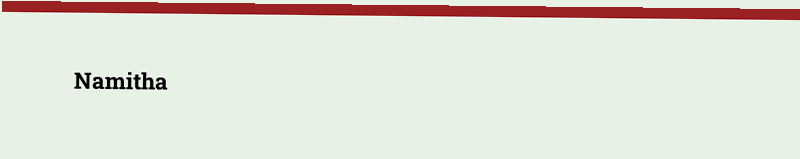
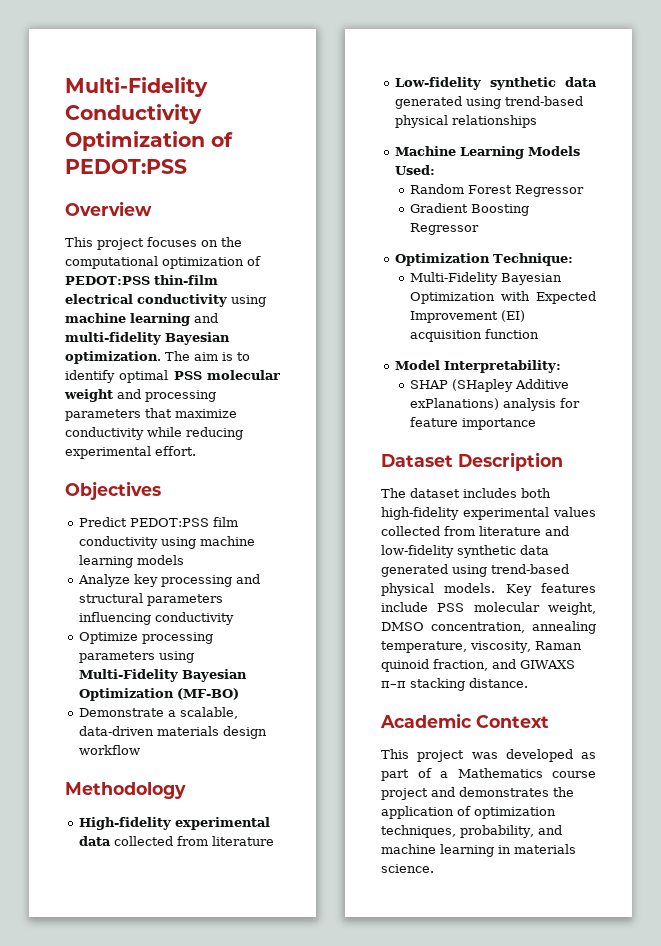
[73,70,169,91] Namitha -> [65,77,208,97] [65,104,202,124] [65,131,233,151] [65,159,187,174] [65,201,152,216] [65,237,242,250] [65,256,261,269] [65,275,218,285] [65,294,266,307] [65,313,218,326] [65,332,230,345] [65,351,250,364] [65,370,280,383] [64,389,216,402] [65,408,237,421] [65,427,243,440] [65,446,196,459] [65,481,161,500] [78,517,238,527] [78,536,255,549] [78,555,184,568] [77,574,260,587] [78,593,223,606] [78,612,234,625] [78,632,213,644] [78,651,194,663] [78,669,247,682] [78,688,239,701] [78,707,238,719] [78,726,267,739] [78,745,140,755] [65,782,186,799] [78,817,270,830] [78,836,274,846] [394,77,597,90] [394,96,583,109] [394,115,537,128] [394,146,580,159] [394,165,435,175] [410,184,585,197] [410,203,530,216] [410,223,480,235] [394,253,573,266] [410,272,563,285] [410,291,596,304] [410,310,526,323] [410,329,540,342] [394,360,561,373] [410,379,570,392] [410,398,581,411] [410,417,537,430] [381,452,563,471] [381,488,551,498] [381,507,596,520] [381,526,569,536] [381,545,549,558] [381,564,569,577] [381,583,596,596] [381,602,596,615] [381,621,596,634] [381,641,582,653] [381,659,575,672] [381,678,528,691] [380,713,549,728] [381,749,596,762] [381,768,596,781] [381,787,574,800] [381,806,556,819] [381,825,562,838] [381,844,576,857] [381,864,434,873] Multi-Fidelity Conductivity Optimization of PEDOT:PSS // Overview // This project focuses on the computational optimization of PEDOT:PSS thin-film electrical conductivity using machine learning and multi-fidelity Bayesian optimization. The aim is to identify optimal PSS molecular weight and processing parameters that maximize conductivity while reducing experimental effort. // Objectives // Predict PEDOT:PSS film conductivity using machine learning models // Analyze key processing and structural parameters influencing conductivity // Optimize processing parameters using Multi-Fidelity Bayesian Optimization (MF-BO) // Demonstrate a scalable, data-driven materials design workflow // Methodology // High-fidelity experimental data collected from literature // Low-fidelity synthetic data generated using trend-based physical relationships // Machine Learning Models Used: // Random Forest Regressor // Gradient Boosting Regressor // Optimization Technique: // Multi-Fidelity Bayesian Optimization with Expected Improvement (EI) acquisition function // Model Interpretability: // SHAP (SHapley Additive exPlanations) analysis for feature importance // Dataset Description // The dataset includes both high-fidelity experimental values collected from literature and low-fidelity synthetic data generated using trend-based physical models. Key features include PSS molecular weight, DMSO concentration, annealing temperature, viscosity, Raman quinoid fraction, and GIWAXS π–π stacking distance. // Academic Context // This project was developed as part of a Mathematics course project and demonstrates the application of optimization techniques, probability, and machine learning in materials science.

